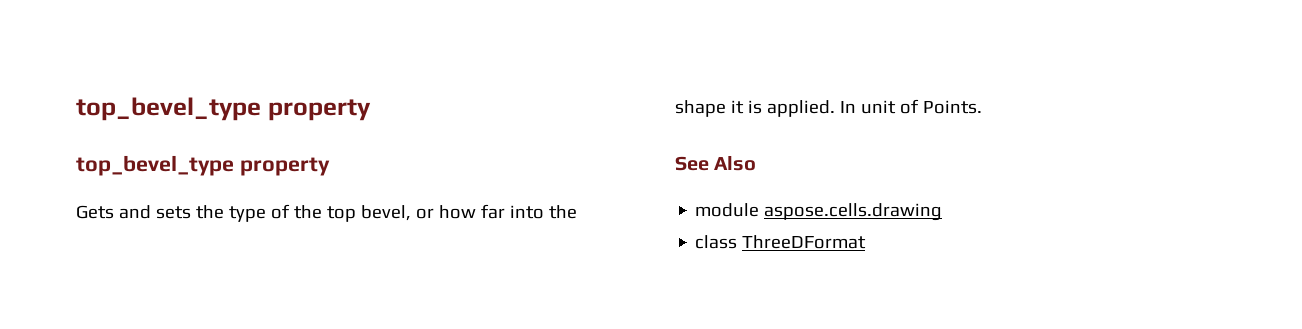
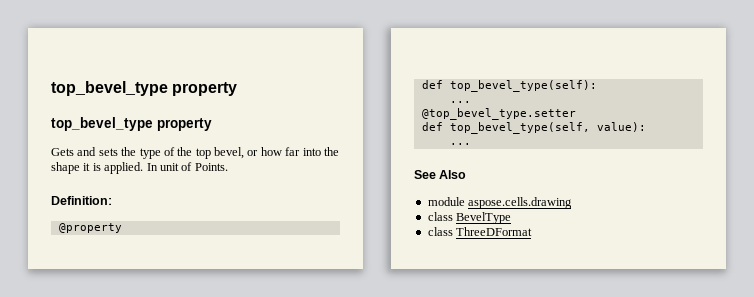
(982, 107) none -> [51,196,112,205] [58,223,122,233] [421,80,597,92] [449,101,471,103] [421,108,576,120] [421,122,646,134] [449,143,471,145] // Definition: // @property // def top_bevel_type(self): // ... // @top_bevel_type.setter // def top_bevel_type(self, value): // ...
(943, 212) none -> [427,212,512,224] // class BevelType

